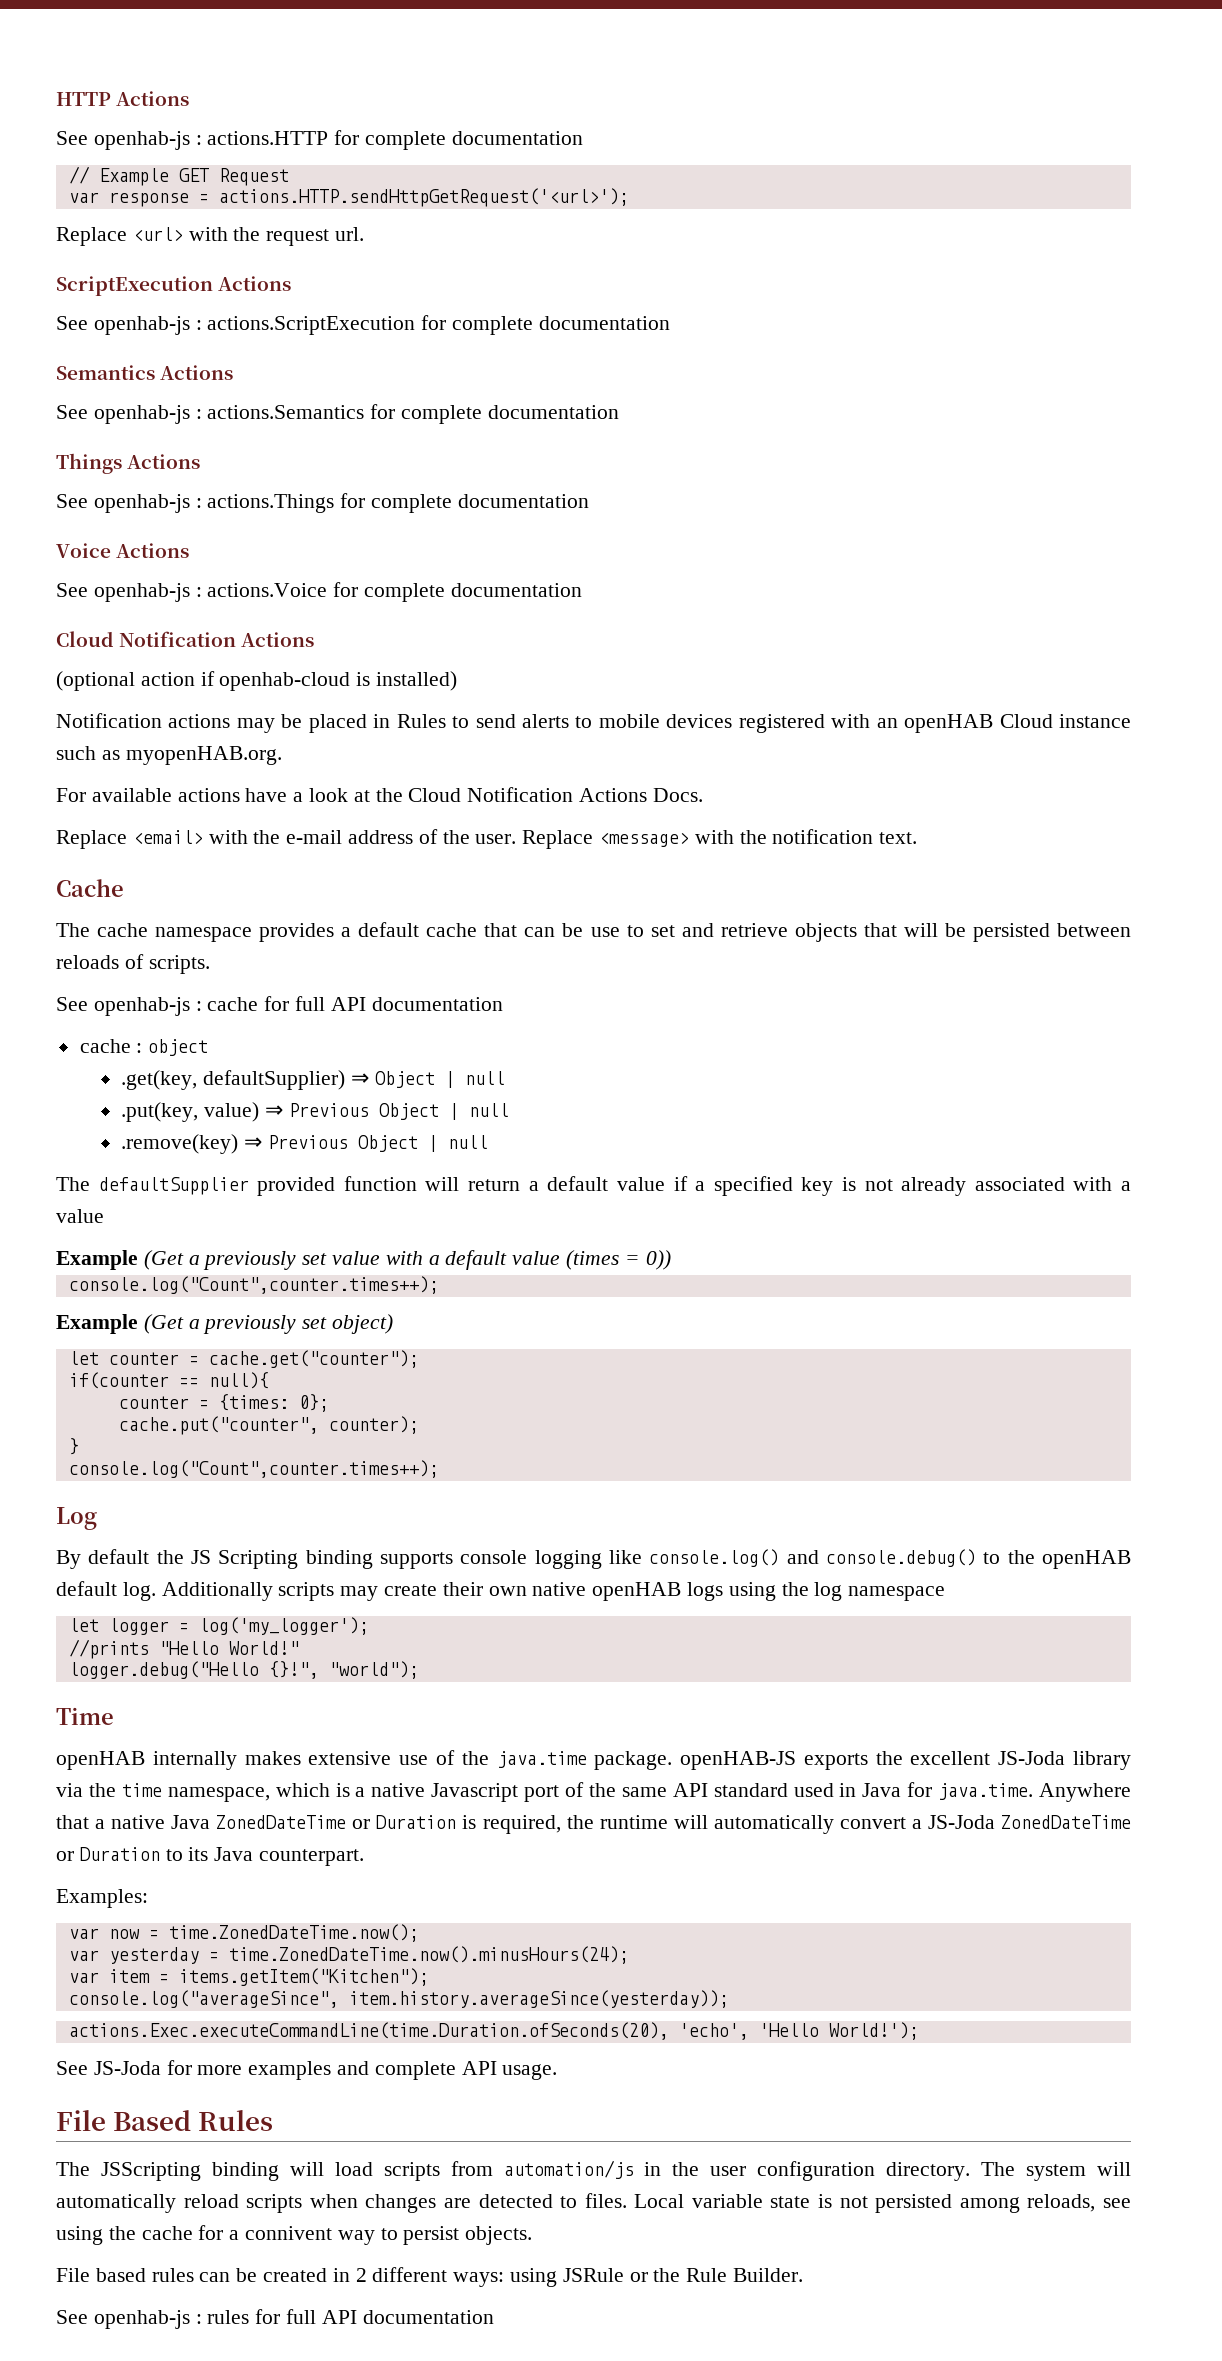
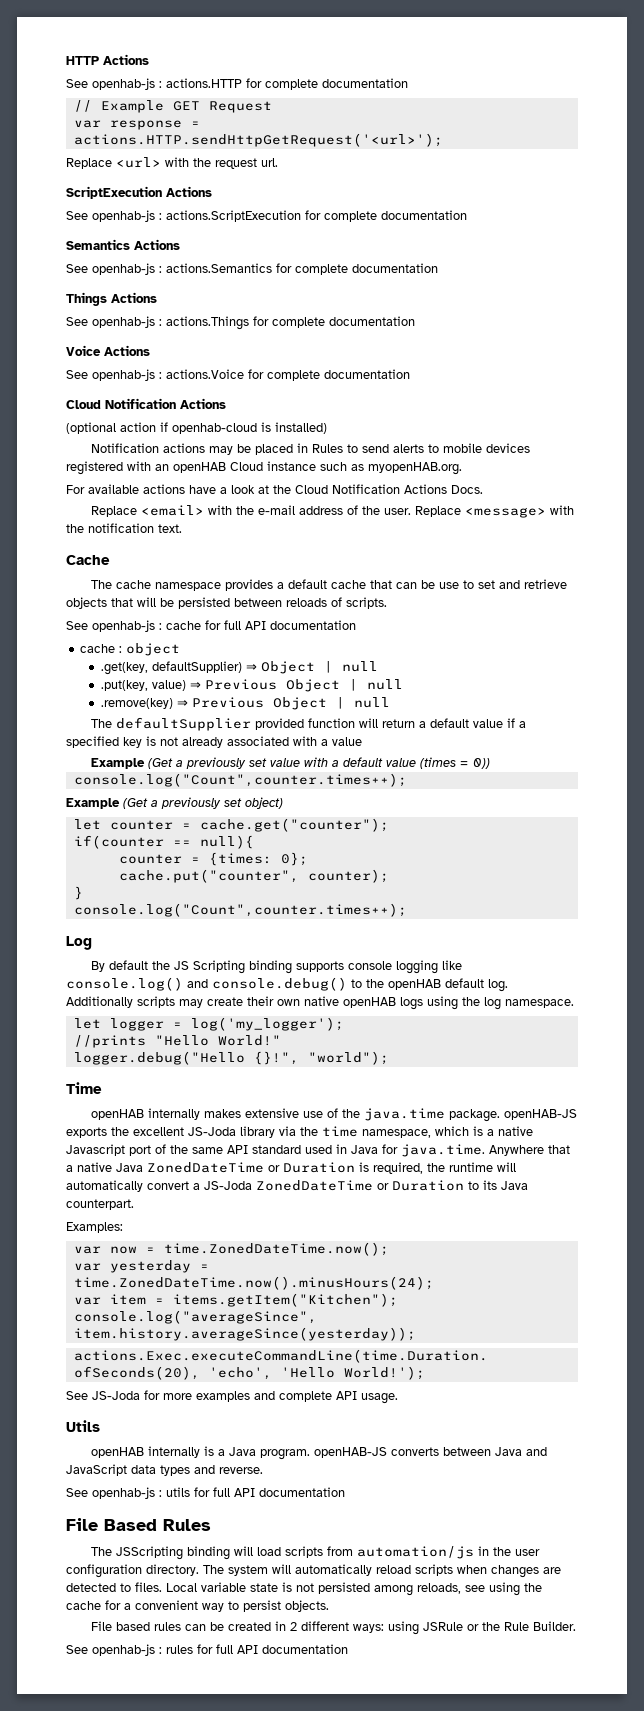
[848,1586,946,1601] namespace -> [505,999,574,1008] namespace.
(558, 2072) none -> [66,1420,100,1432] [91,1446,548,1460] [66,1464,263,1476] [66,1487,345,1499] // Utils // openHAB internally is a Java program. openHAB-JS converts between Java and JavaScript data types and reverse. // See openhab-js : utils for full API documentation
[245,2226,333,2240] connivent -> [135,1600,198,1610] convenient

